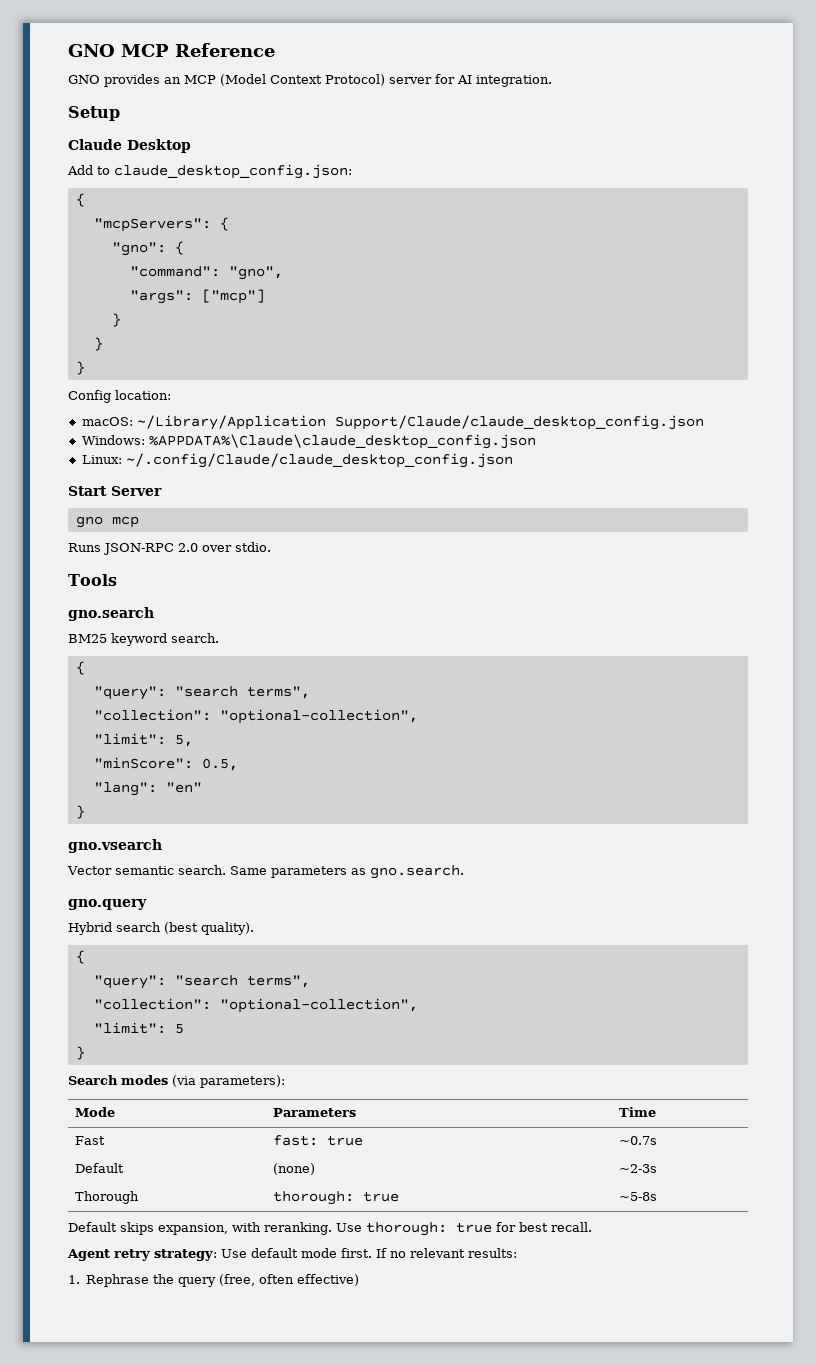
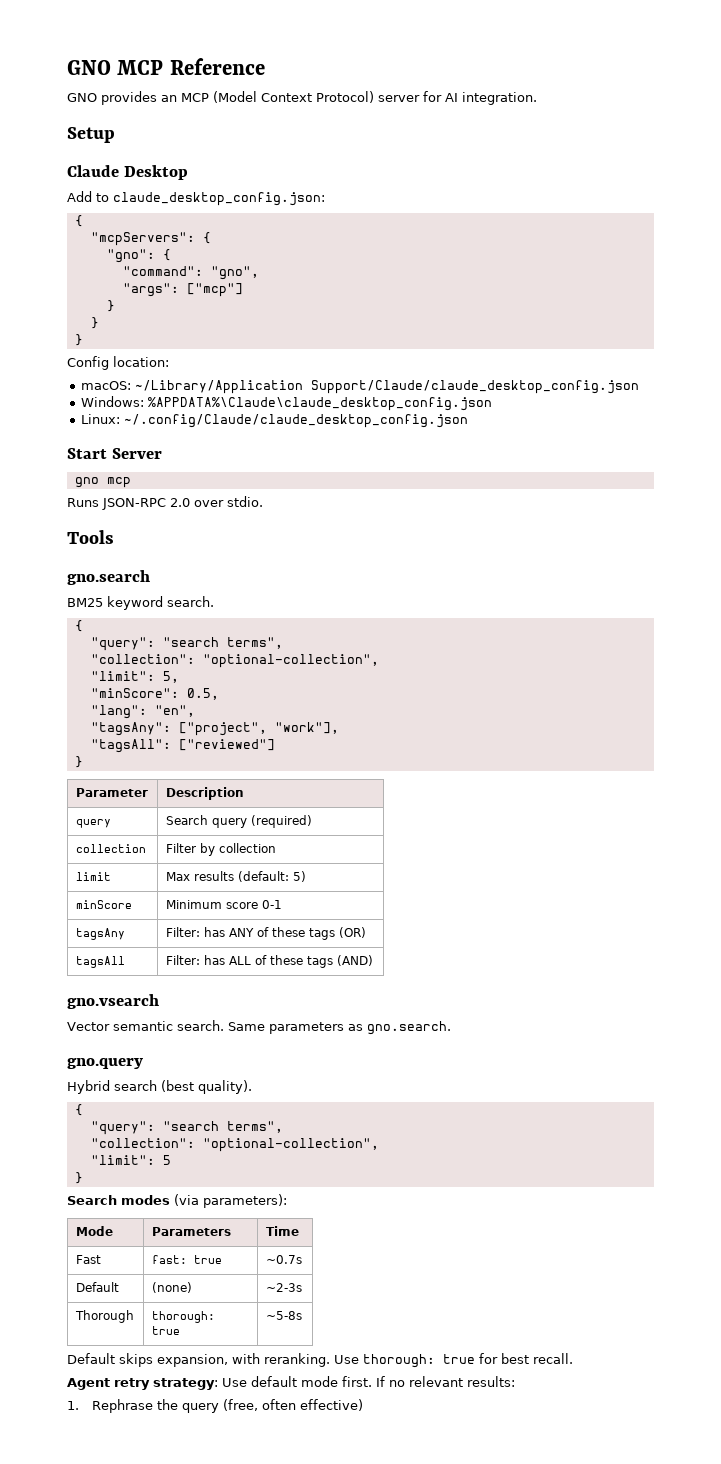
[165,782,202,793] [75,805,85,819] "en" // } -> [154,705,195,717] [90,722,339,736] [90,739,275,753] [74,756,83,768] [75,788,148,797] [165,787,244,800] [75,819,111,828] [165,815,312,828] [75,844,146,853] [165,843,276,856] [75,872,111,881] [165,871,306,882] [75,900,132,909] [165,900,282,909] [75,928,125,940] [165,927,366,940] [75,956,125,968] [165,955,373,968] "en", // "tagsAny": ["project", "work"], // "tagsAll": ["reviewed"] // } // Parameter | Description // query | Search query (required) // collection | Filter by collection // limit | Max results (default: 5) // minScore | Minimum score 0-1 // tagsAny | Filter: has ANY of these tags (OR) // tagsAll | Filter: has ALL of these tags (AND)

